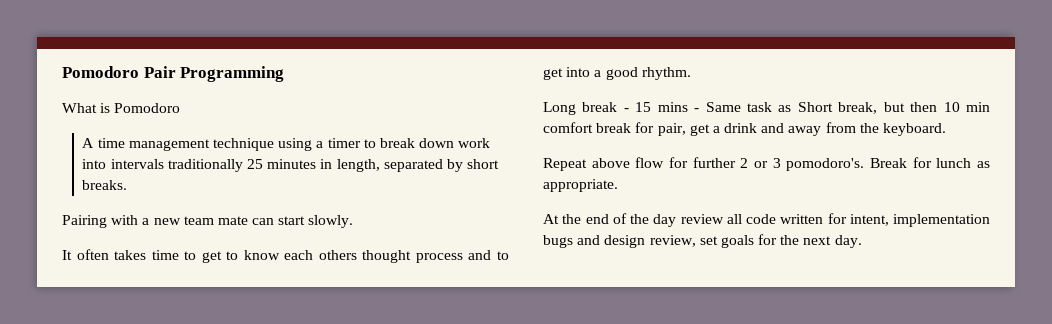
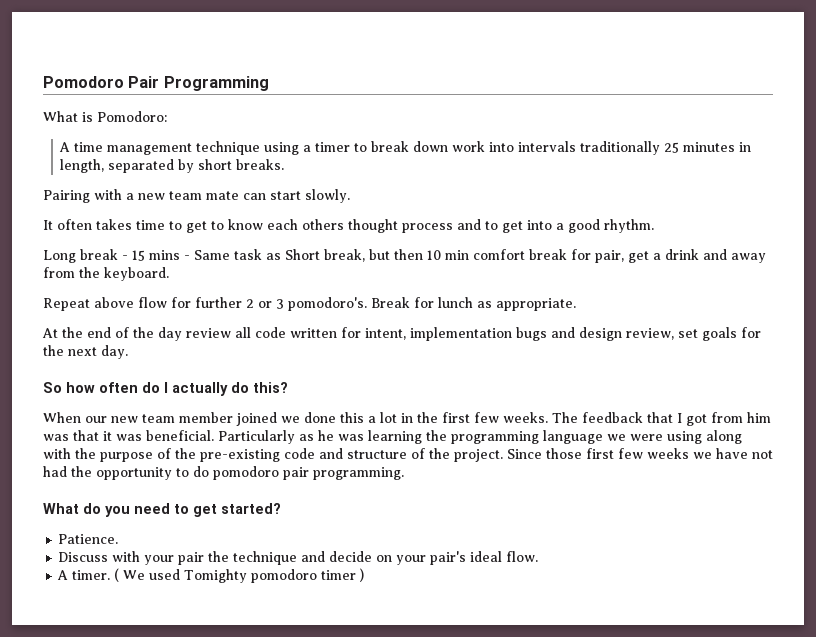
[114,103,181,113] Pomodoro -> [97,111,167,122] Pomodoro:
(862, 241) none -> [43,382,288,396] [43,412,771,426] [43,430,742,444] [43,448,773,462] [43,466,404,480] [43,503,281,517] [58,534,119,544] [58,551,539,565] [57,568,365,583] // So how often do I actually do this? // When our new team member joined we done this a lot in the first few weeks. The feedback that I got from him was that it was beneficial. Particularly as he was learning the programming language we were using along with the purpose of the pre-existing code and structure of the project. Since those first few weeks we have not had the opportunity to do pomodoro pair programming. // What do you need to get started? // Patience. // Discuss with your pair the technique and decide on your pair's ideal flow. // A timer. ( We used Tomighty pomodoro timer )

